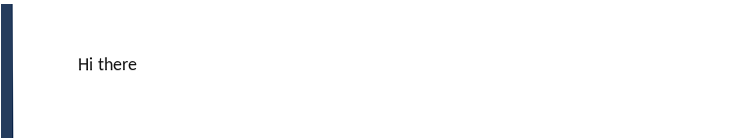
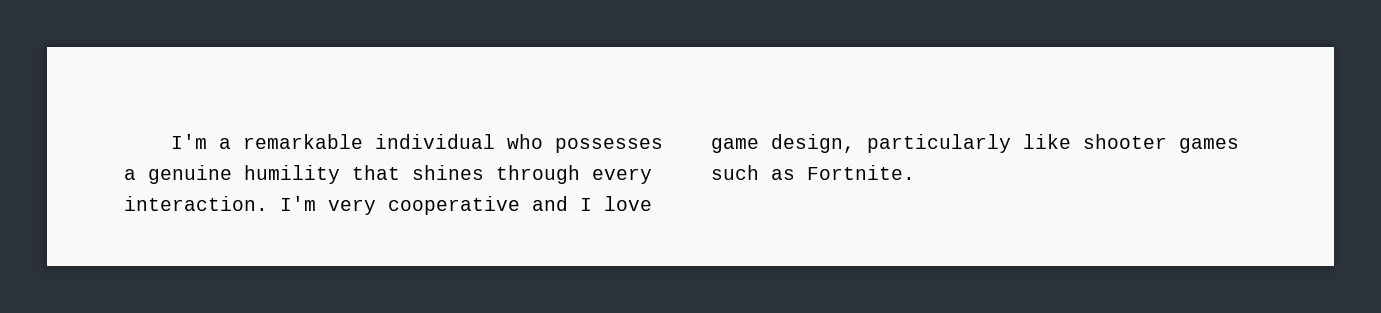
[77,57,138,71] Hi there -> [170,134,663,153] [124,165,652,184] [124,196,652,215] [711,134,1239,153] [711,165,915,180] I'm a remarkable individual who possesses a genuine humility that shines through every interaction. I'm very cooperative and I love game design, particularly like shooter games such as Fortnite.

